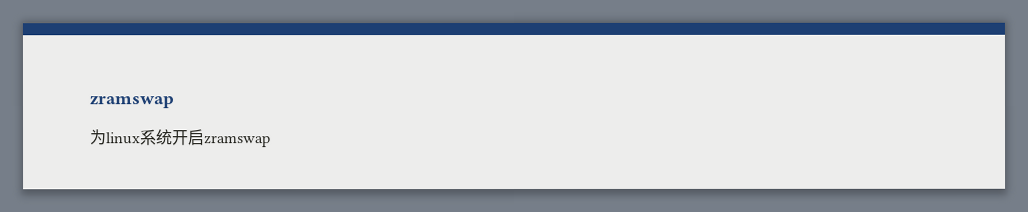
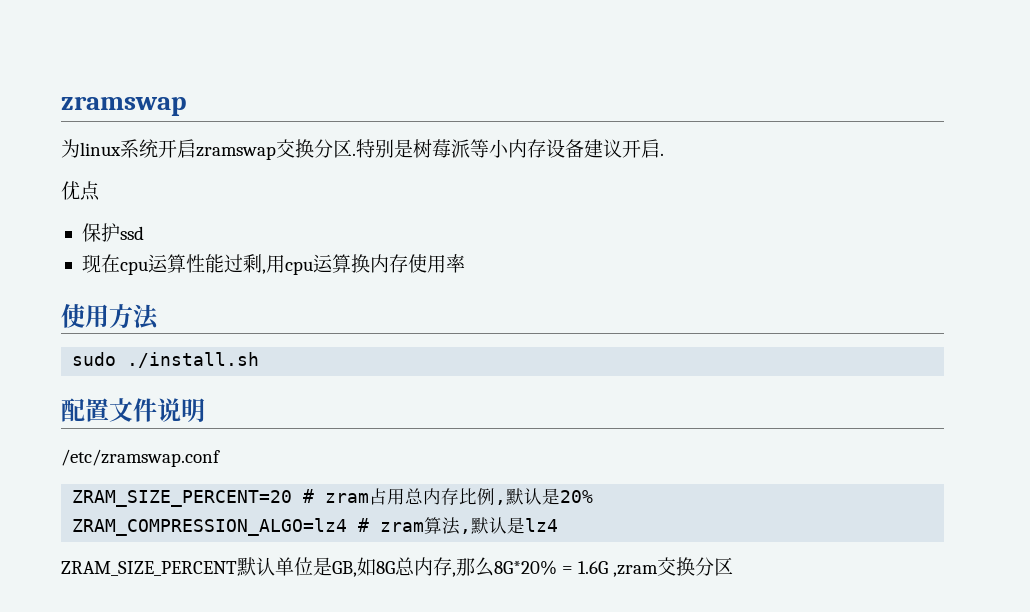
(271, 141) none -> [276,139,664,158] [61,181,100,201] [81,223,144,242] [81,254,465,275] [61,303,159,330] [72,352,260,368] [61,398,205,422] [61,449,220,467] [72,488,594,507] [72,517,559,536] [61,557,734,577] 交换分区.特别是树莓派等小内存设备建议开启. // 优点 // 保护ssd // 现在cpu运算性能过剩,用cpu运算换内存使用率 // 使用方法 // sudo ./install.sh // 配置文件说明 // /etc/zramswap.conf // ZRAM_SIZE_PERCENT=20 # zram占用总内存比例,默认是20% // ZRAM_COMPRESSION_ALGO=lz4 # zram算法,默认是lz4 // ZRAM_SIZE_PERCENT默认单位是GB,如8G总内存,那么8G*20% = 1.6G ,zram交换分区

